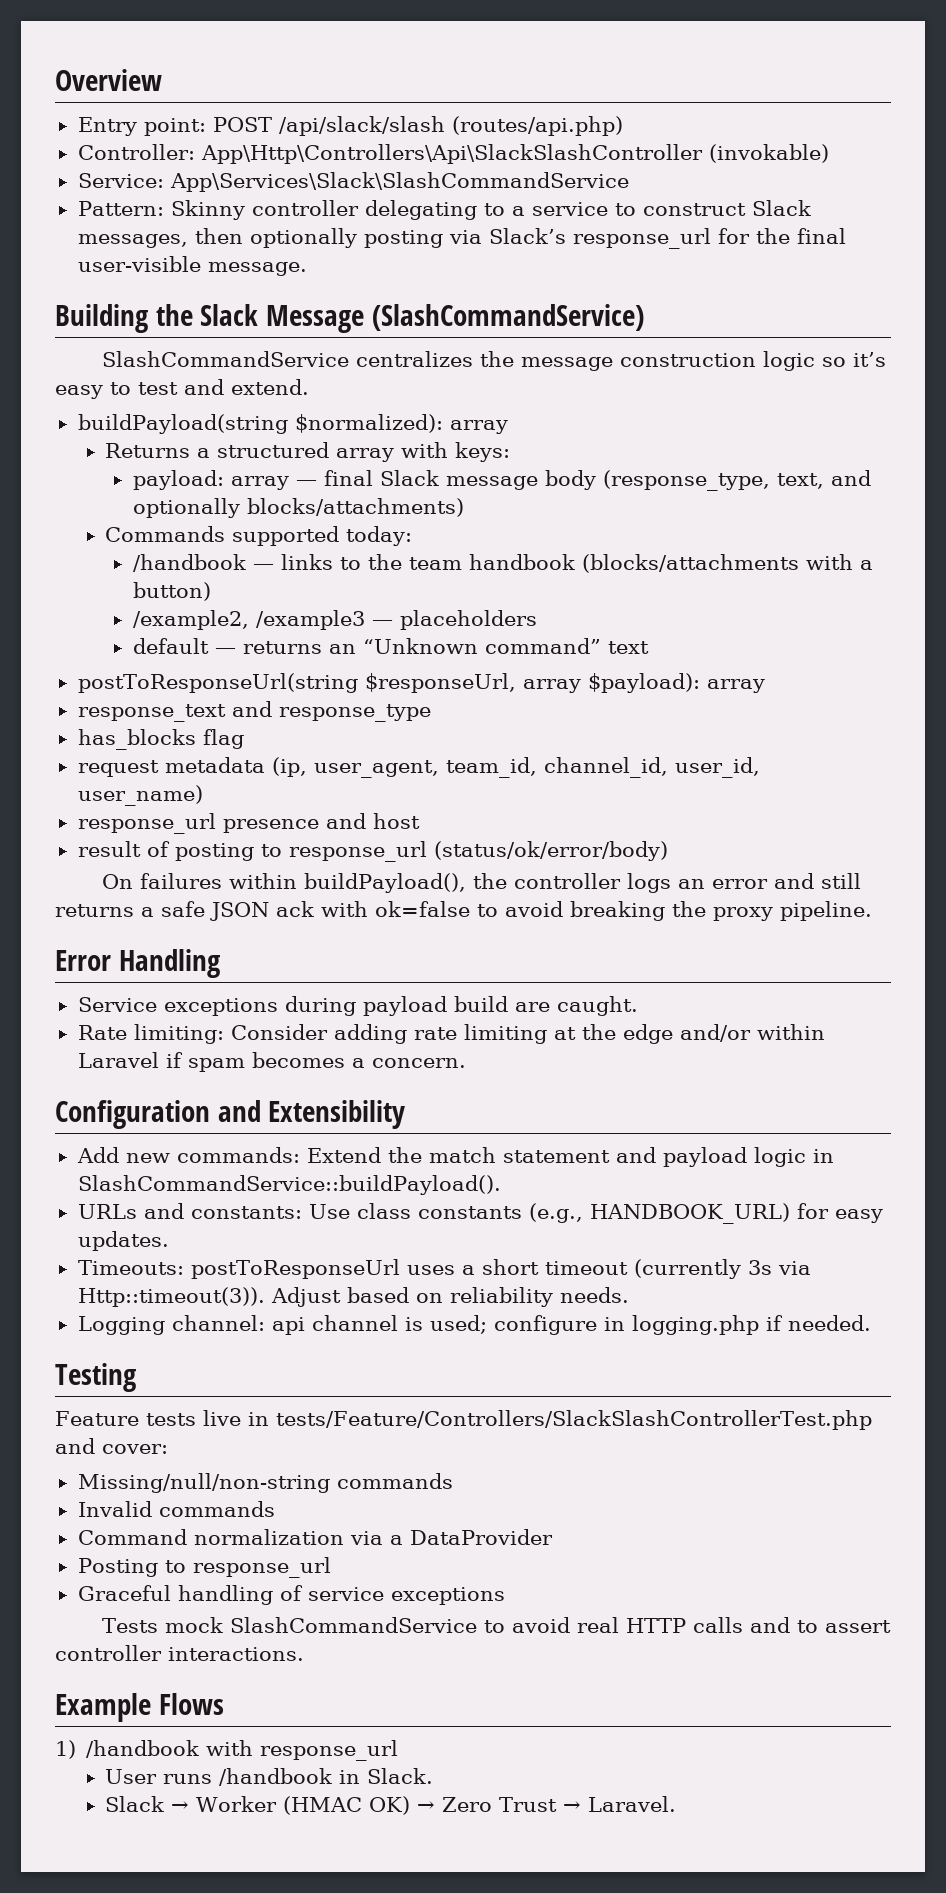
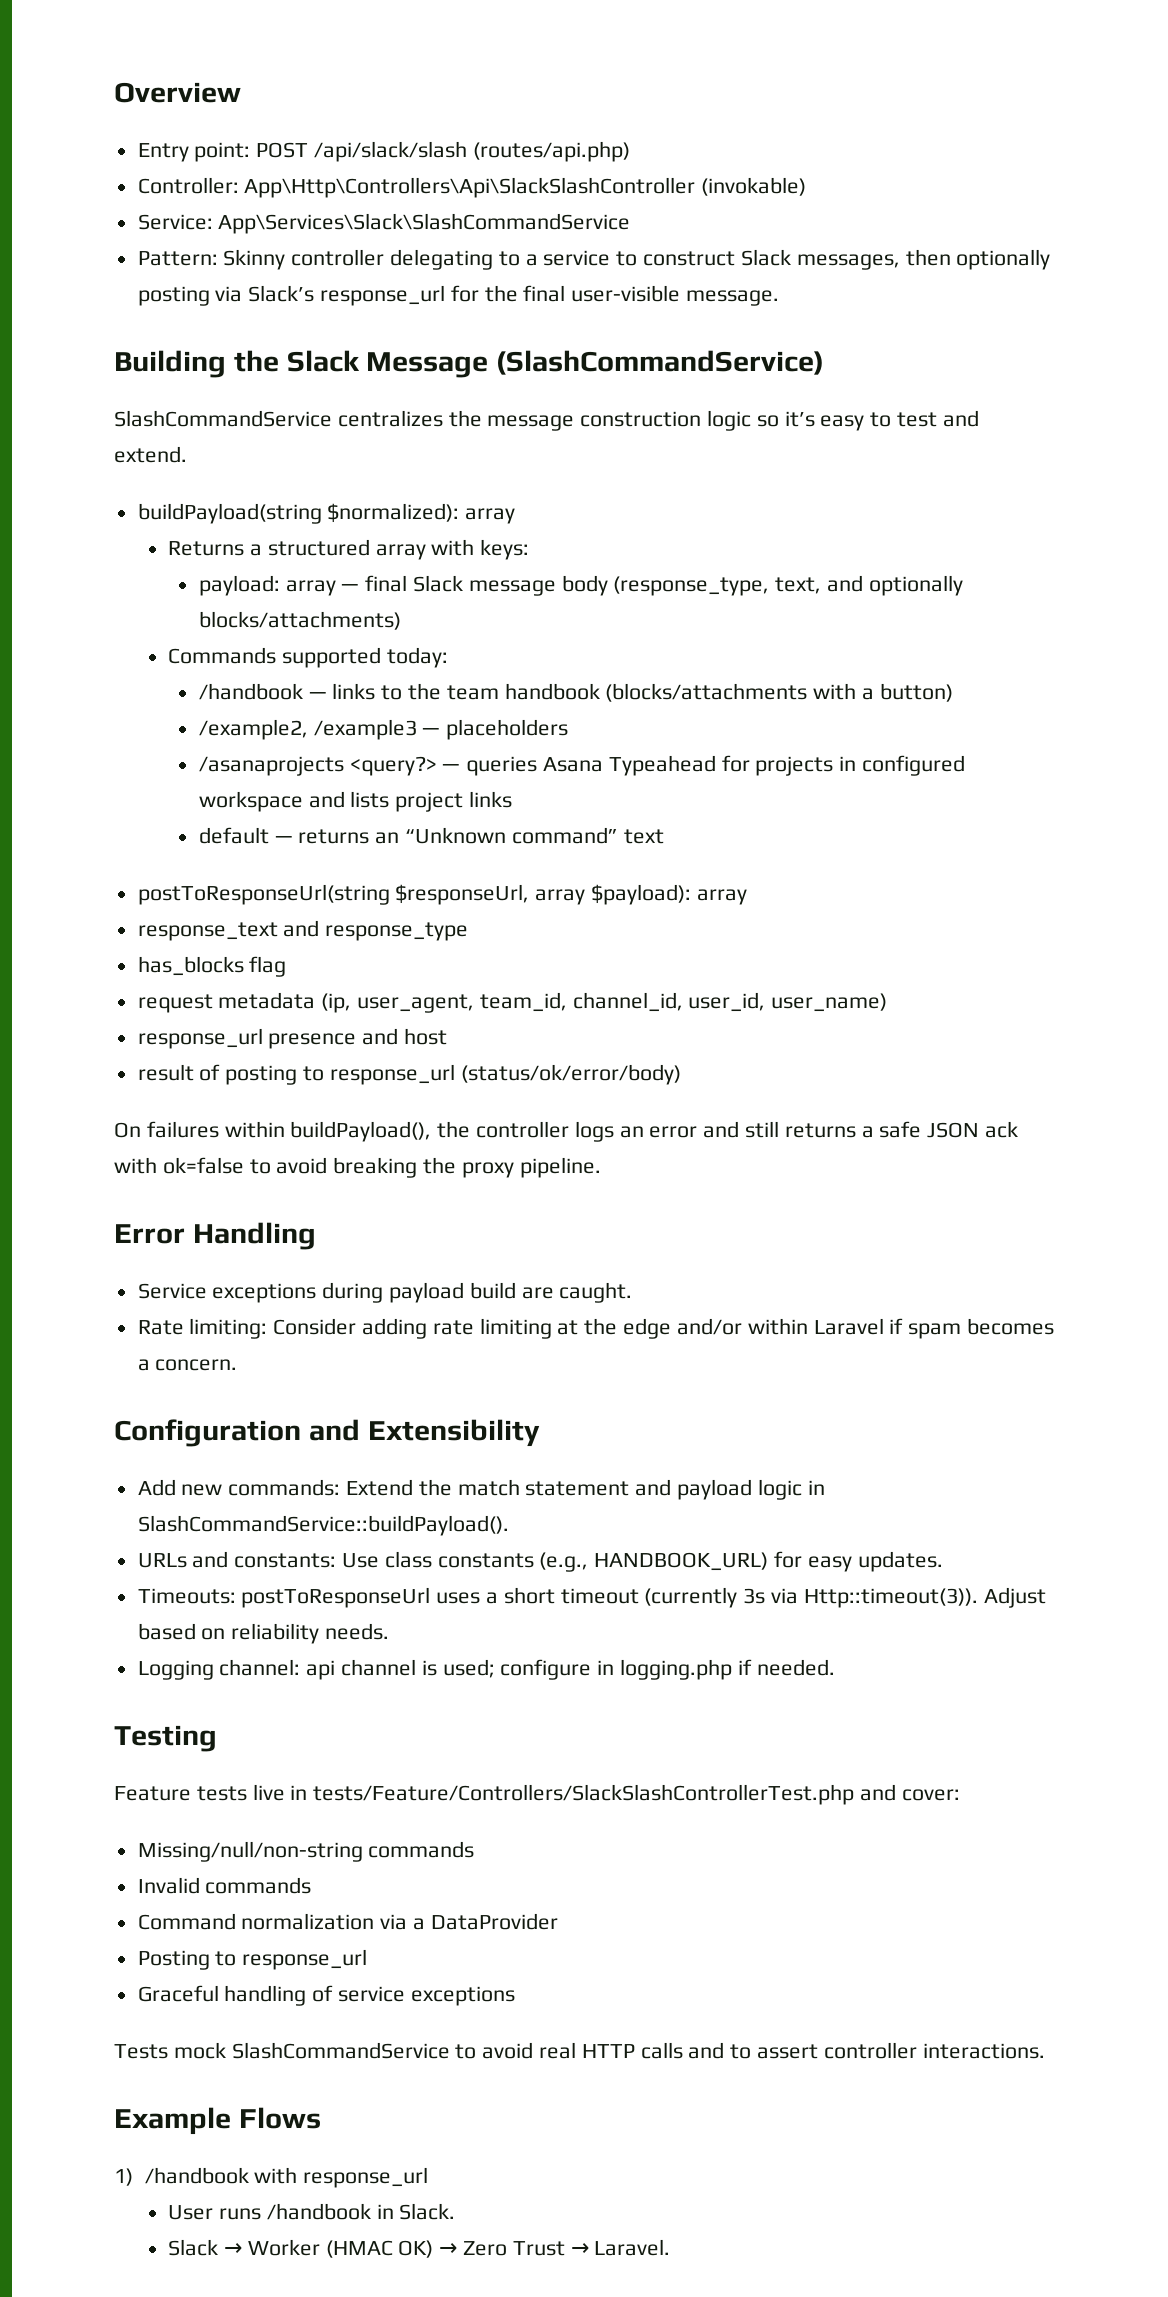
(537, 620) none -> [198,755,966,776] [198,791,512,812] // /asanaprojects <query?> — queries Asana Typeahead for projects in configured workspace and lists project links

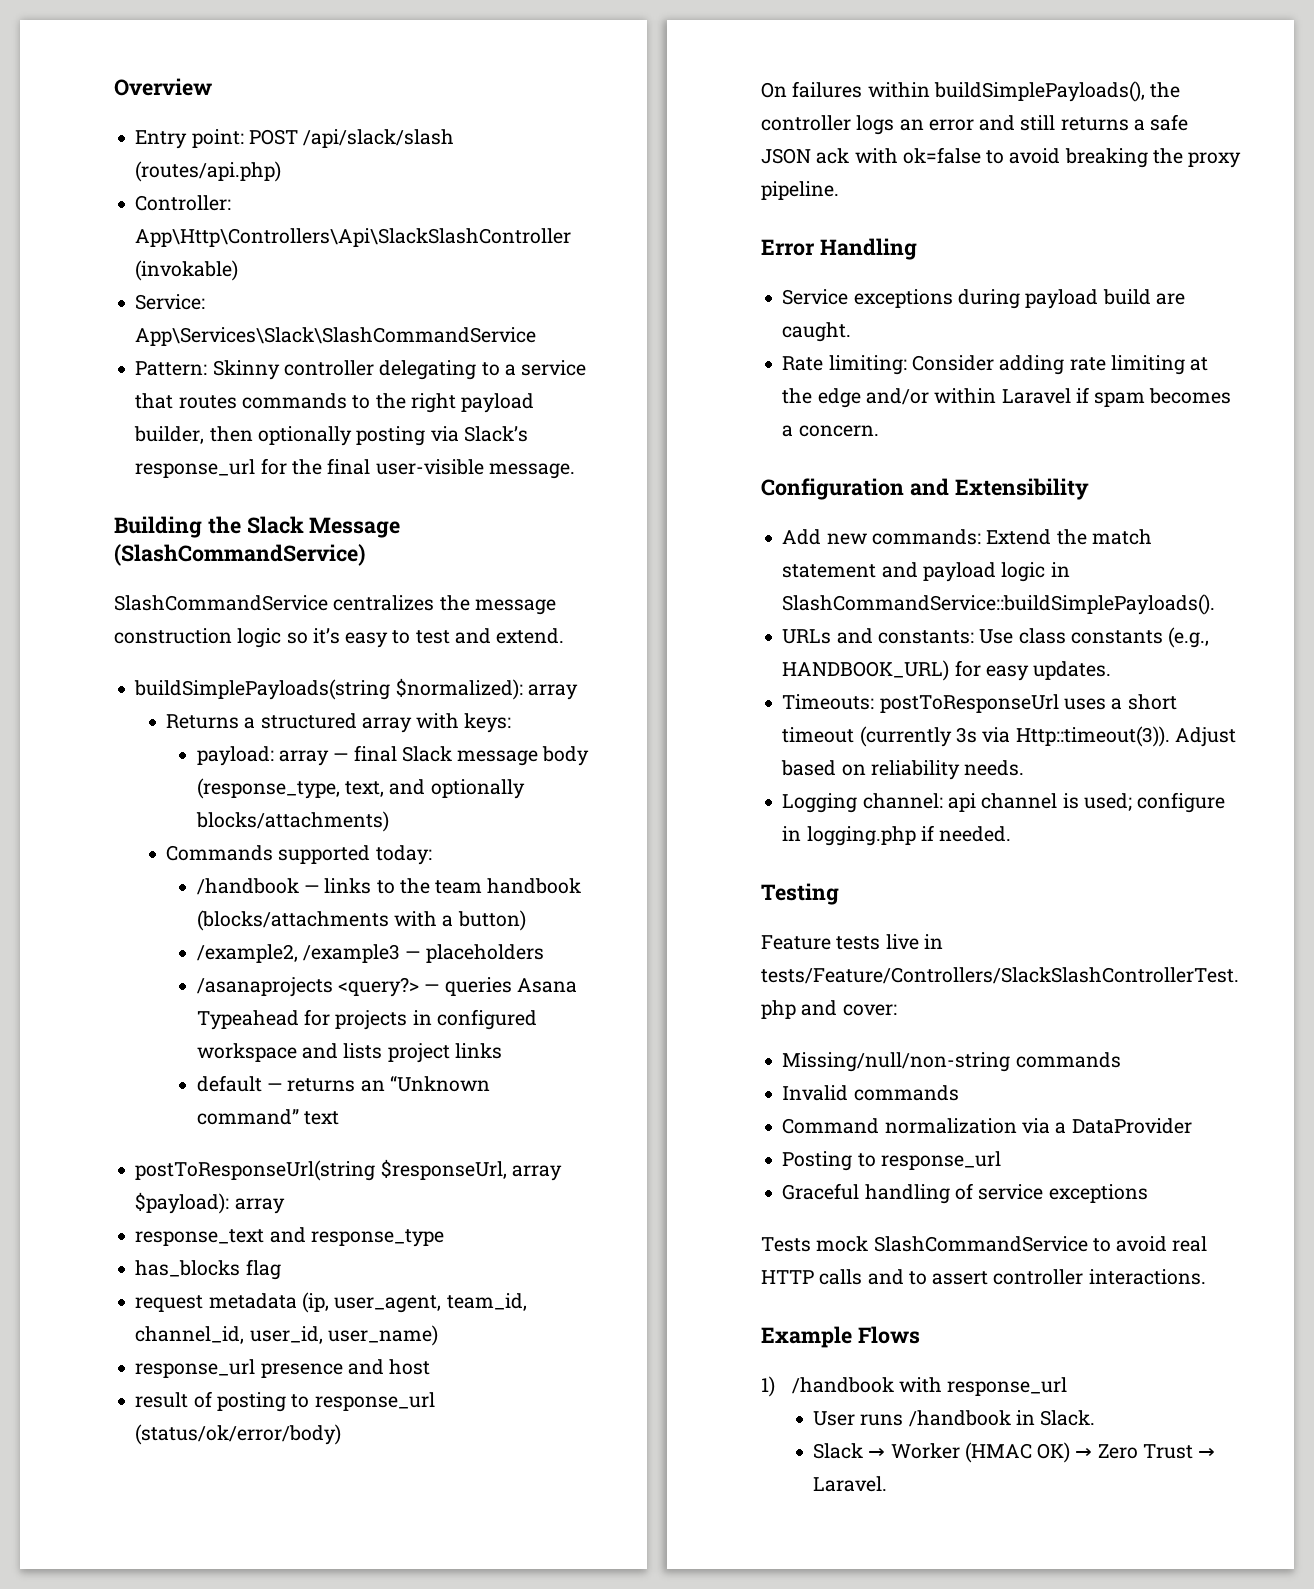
[616,249,900,270] to construct Slack messages, -> [135,393,535,413] [134,426,205,444] that routes commands to the right payload builder,
[137,503,322,524] buildPayload(string -> [134,679,391,700] buildSimplePayloads(string
[290,1121,432,1142] buildPayload(), -> [933,81,1145,102] buildSimplePayloads(),
[137,1515,509,1536] SlashCommandService::buildPayload(). -> [782,594,1216,615] SlashCommandService::buildSimplePayloads().

